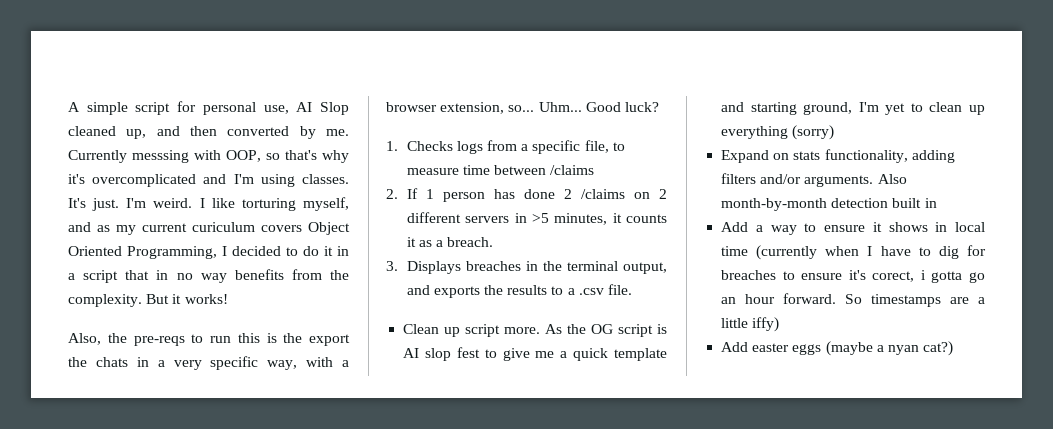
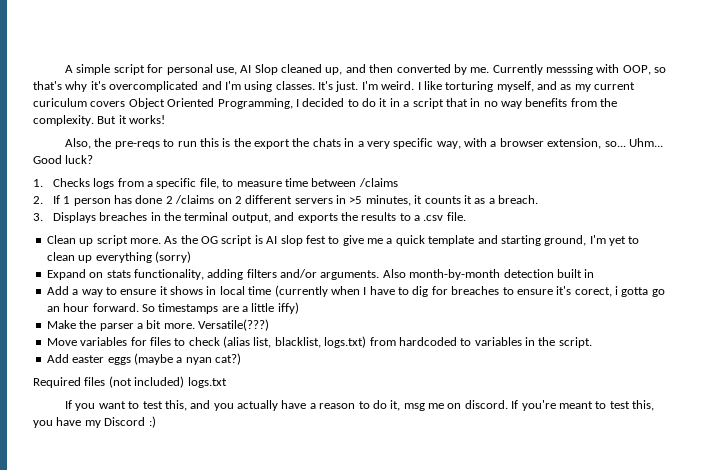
(780, 324) none -> [46,319,269,331] [46,336,592,348] // Make the parser a bit more. Versatile(???) // Move variables for files to check (alias list, blacklist, logs.txt) from hardcoded to variables in the script.
(954, 348) none -> [33,376,227,388] [64,400,654,411] [33,416,156,428] // Required files (not included) logs.txt // If you want to test this, and you actually have a reason to do it, msg me on discord. If you're meant to test this, you have my Discord :)

